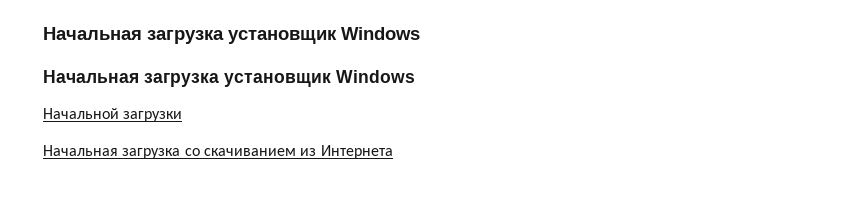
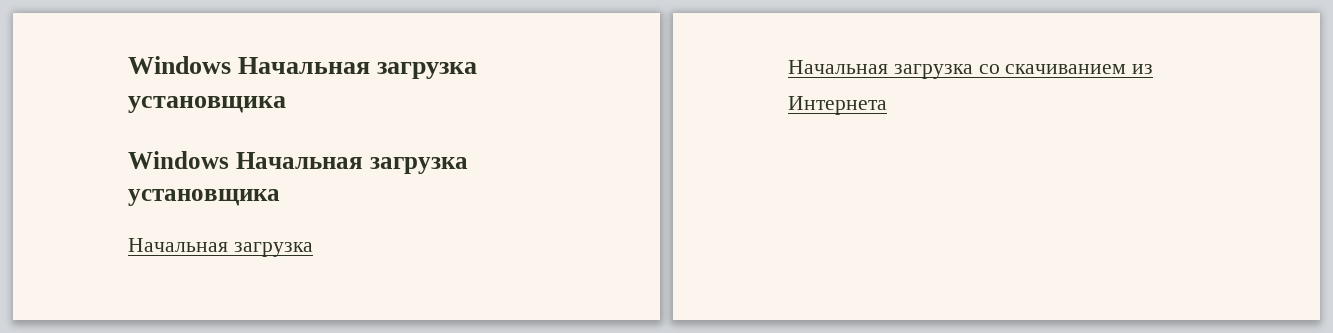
[43,27,420,44] [43,70,415,87] [43,108,183,122] Начальная загрузка установщик Windows // Начальная загрузка установщик Windows // Начальной загрузки -> [128,56,478,79] [128,96,286,113] [128,151,468,174] [128,189,280,206] [128,238,313,257] Windows Начальная загрузка установщика // Windows Начальная загрузка установщика // Начальная загрузка

